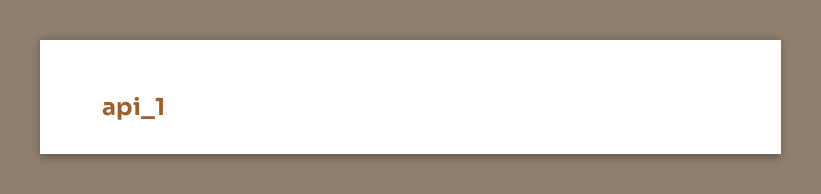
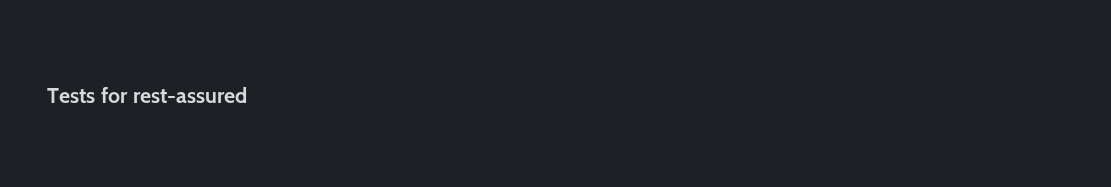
[102,96,165,120] api_1 -> [47,87,247,103] Tests for rest-assured

